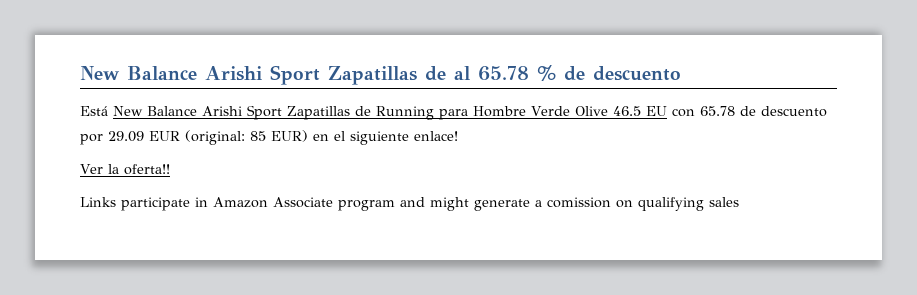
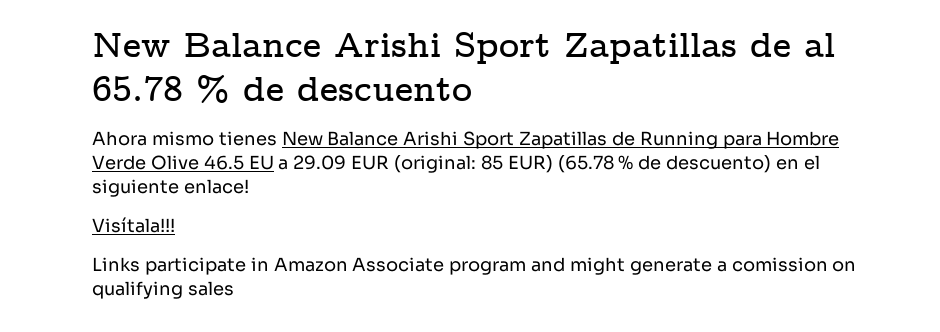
[80,106,108,116] Está -> [92,131,277,146] Ahora mismo tienes
[671,106,827,117] [80,134,103,145] con 65.78 de descuento por -> [278,159,289,170] a
(308, 136) none -> [557,155,772,173] (65.78 % de descuento)
[80,164,170,175] Ver la oferta!! -> [92,217,175,233] Visítala!!!

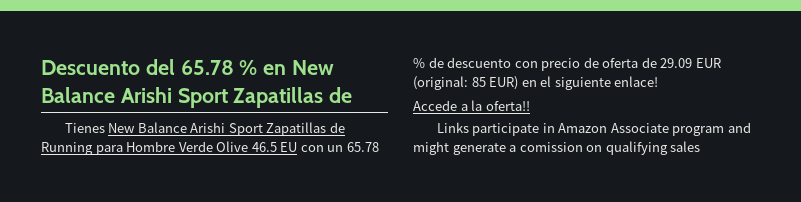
[92,32,835,64] [92,75,472,103] [92,131,277,146] New Balance Arishi Sport Zapatillas de al 65.78 % de descuento // Ahora mismo tienes -> [41,59,335,75] [41,87,353,108] [64,123,105,133] Descuento del 65.78 % en New Balance Arishi Sport Zapatillas de // Tienes
[278,159,289,170] a -> [300,142,379,152] [413,57,657,71] con un 65.78 % de descuento con precio de oferta de
[557,155,772,173] (65.78 % de descuento) -> (519, 83) none
[92,217,175,233] Visítala!!! -> [413,100,530,111] Accede a la oferta!!

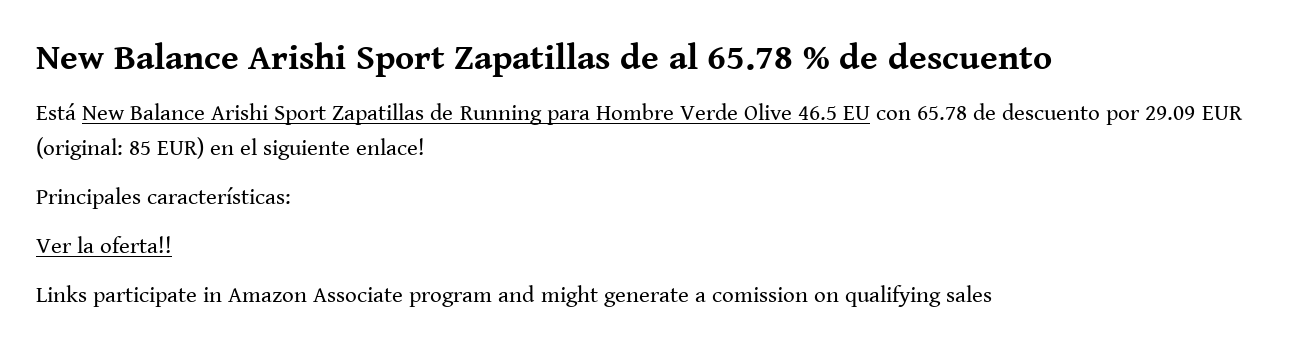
[41,59,335,75] [41,87,353,108] [64,123,105,133] Descuento del 65.78 % en New Balance Arishi Sport Zapatillas de // Tienes -> [36,42,1052,77] [36,103,76,120] New Balance Arishi Sport Zapatillas de al 65.78 % de descuento // Está
[327,142,379,152] [413,57,657,71] un 65.78 % de descuento con precio de oferta de -> [917,103,1141,125] 65.78 de descuento por
[413,100,468,111] Accede a -> [36,187,292,209] [36,239,72,253] Principales características: // Ver

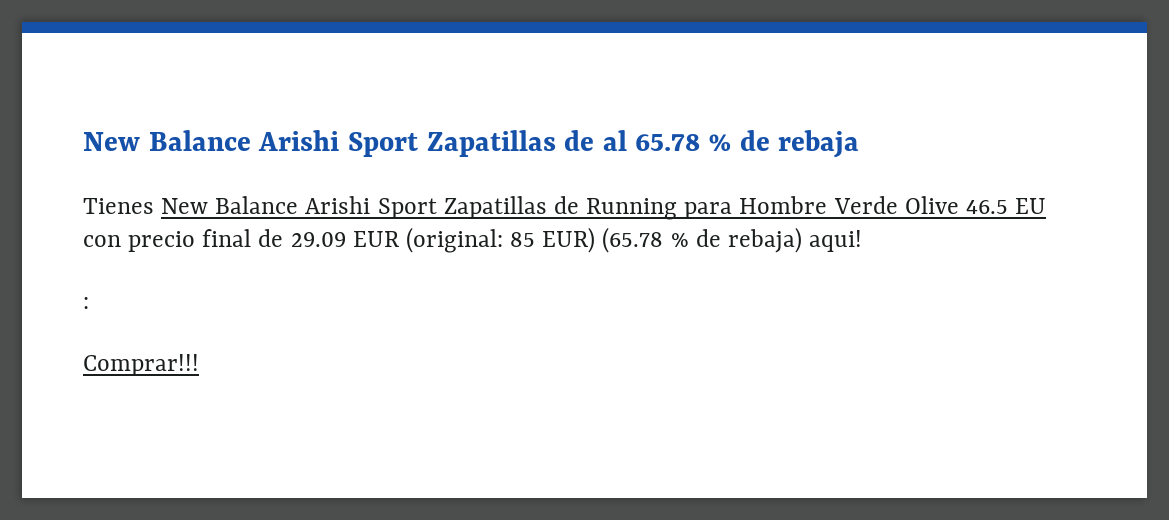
[887,42,1052,69] [36,103,76,120] descuento // Está -> [778,130,860,158] [83,198,154,214] rebaja // Tienes
[917,103,1141,125] 65.78 de descuento por -> [128,229,284,252] precio final de
[210,138,426,160] [36,187,292,209] [36,236,173,253] [36,285,992,307] en el siguiente enlace! // Principales características: // Ver la oferta!! // Links participate in Amazon Associate program and might generate a comission on qualifying sales -> [602,227,863,253] [83,297,89,309] [83,354,199,376] (65.78 % de rebaja) aqui! // : // Comprar!!!

